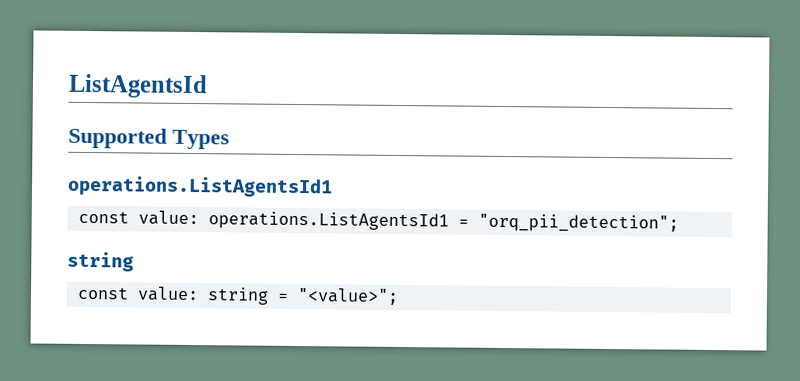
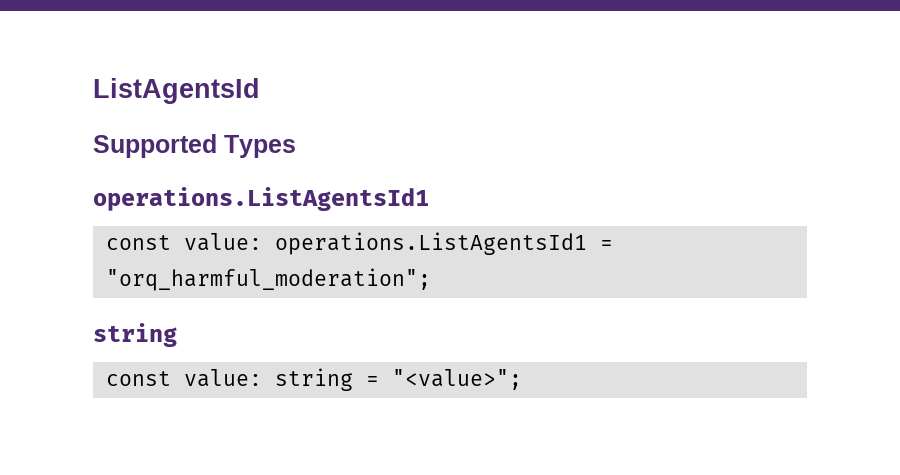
[477,213,679,233] "orq_pii_detection"; -> [105,268,431,291] "orq_harmful_moderation";

